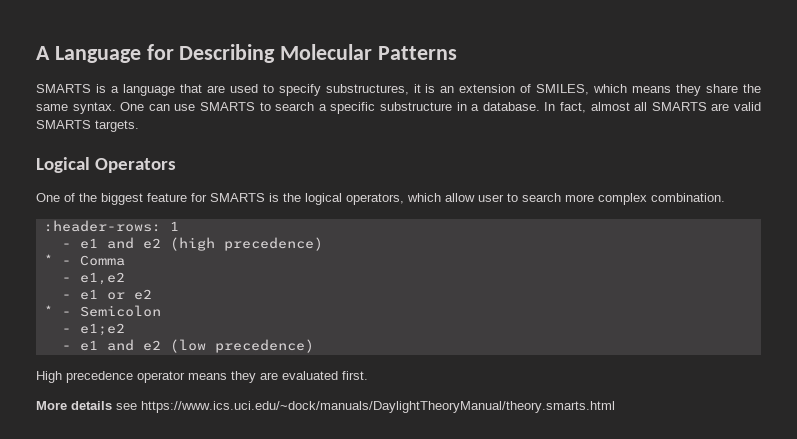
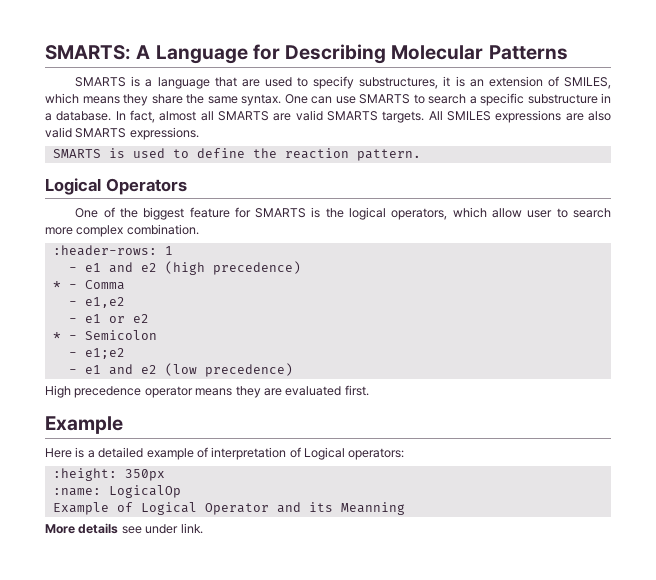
(36, 53) none -> [45,45,131,60] SMARTS:
(139, 126) none -> [428,110,611,123] [45,127,199,140] [52,148,421,161] All SMILES expressions are also valid SMARTS expressions. // SMARTS is used to define the reaction pattern.
(368, 375) none -> [45,416,123,434] [45,447,405,460] [52,468,165,481] [52,485,181,498] [52,502,405,515] // Example // Here is a detailed example of interpretation of Logical operators: // :height: 350px // :name: LogicalOp // Example of Logical Operator and its Meanning
[141,401,615,413] https://www.ics.uci.edu/~dock/manuals/DaylightTheoryManual/theory.smarts.html -> [145,523,203,534] under link.

